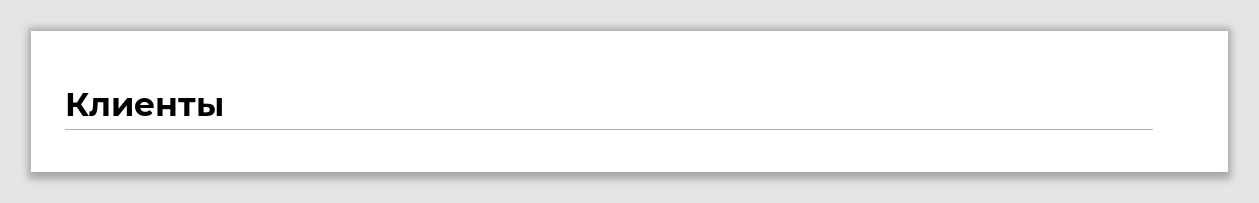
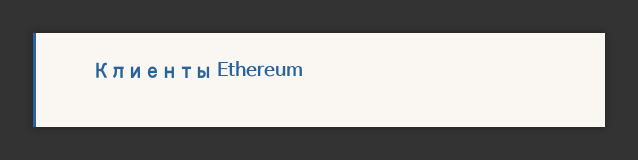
(224, 104) none -> [216,61,303,77] Ethereum

